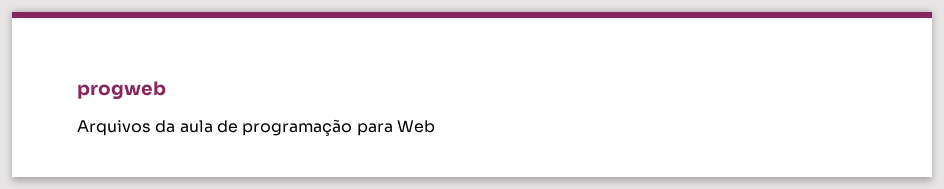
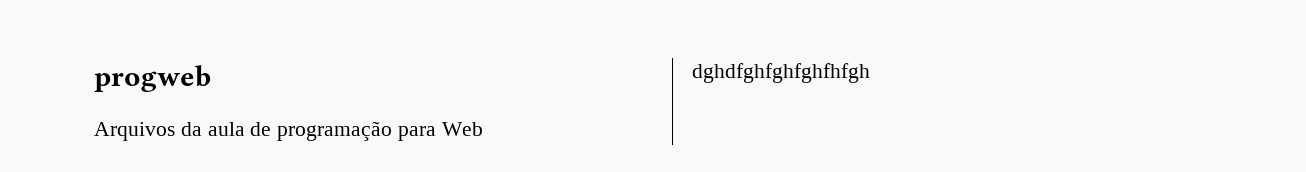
(435, 126) none -> [692,63,870,83] dghdfghfghfghfhfgh

